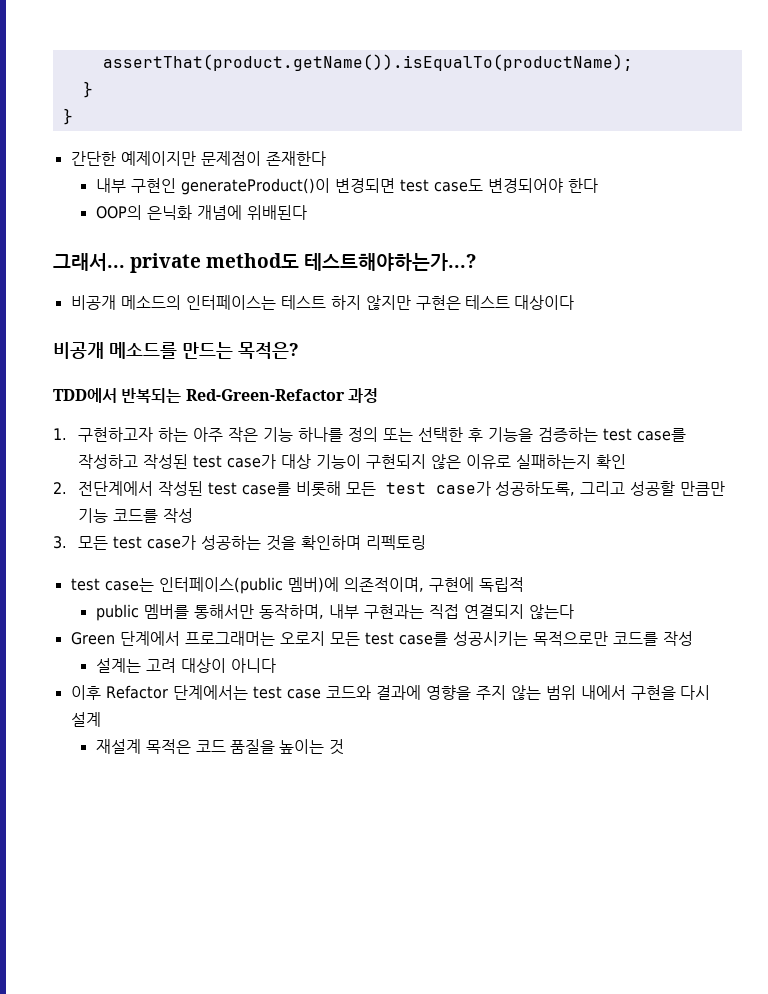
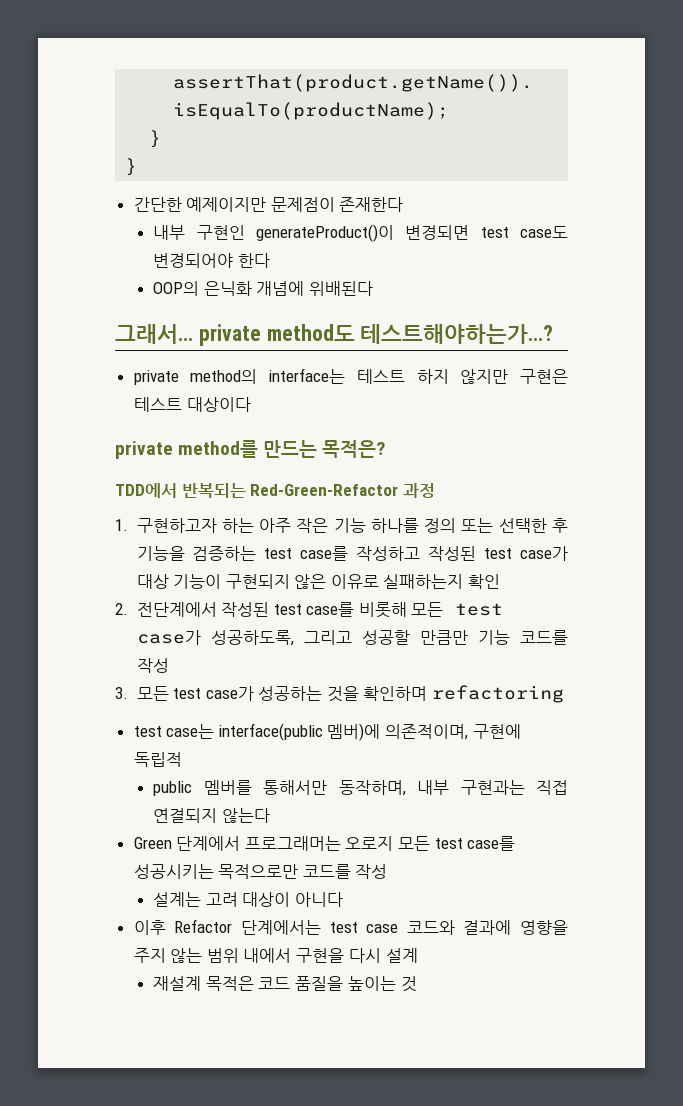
[70,295,276,310] 비공개 메소드의 인터페이스는 -> [133,368,346,385] private method의 interface는
[53,342,177,359] 비공개 메소드를 -> [115,440,259,459] private method를
[366,535,427,550] 리펙토링 -> [432,685,565,703] refactoring
[158,577,283,594] 인터페이스(public -> [218,723,323,741] interface(public

